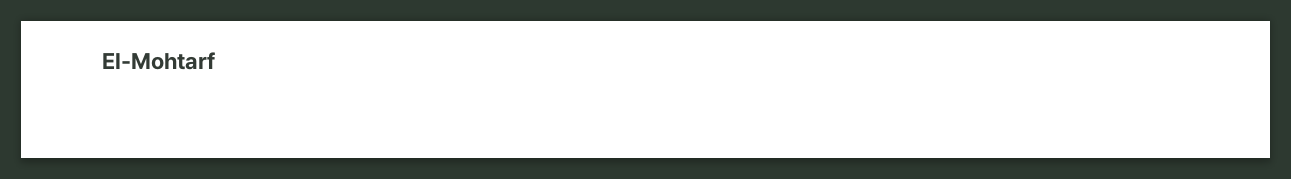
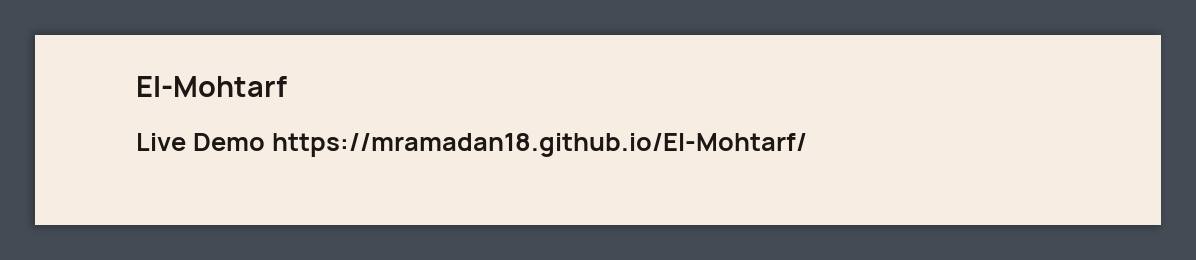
(215, 61) none -> [136,133,807,157] // Live Demo https://mramadan18.github.io/El-Mohtarf/

